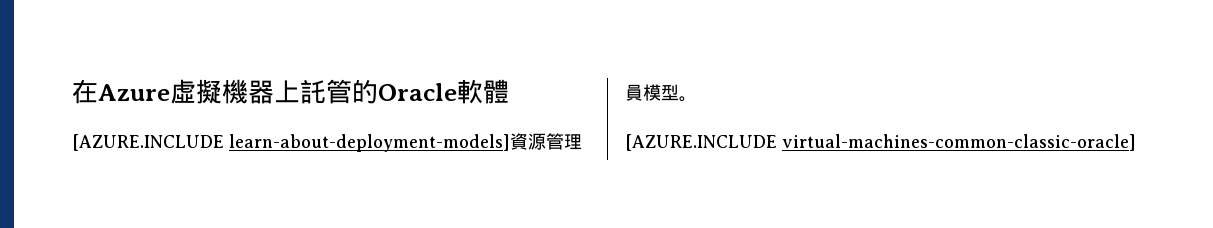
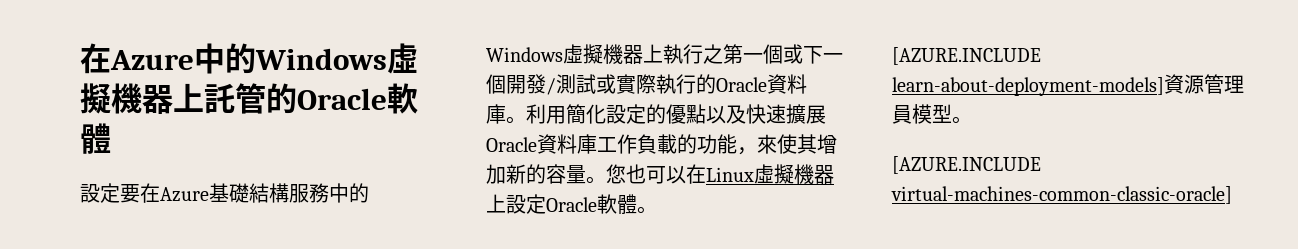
[72,79,170,104] 在Azure -> [80,43,387,74] 在Azure中的Windows
(509, 91) none -> [80,183,369,203] [486,44,843,64] [486,74,807,95] [486,104,826,124] [486,134,837,155] [486,164,834,184] [486,194,657,214] // 設定要在Azure基礎結構服務中的Windows虛擬機器上執行之第一個或下一個開發/測試或實際執行的Oracle資料庫。利用簡化設定的優點以及快速擴展Oracle資料庫工作負載的功能，來使其增加新的容量。您也可以在Linux虛擬機器上設定Oracle軟體。

